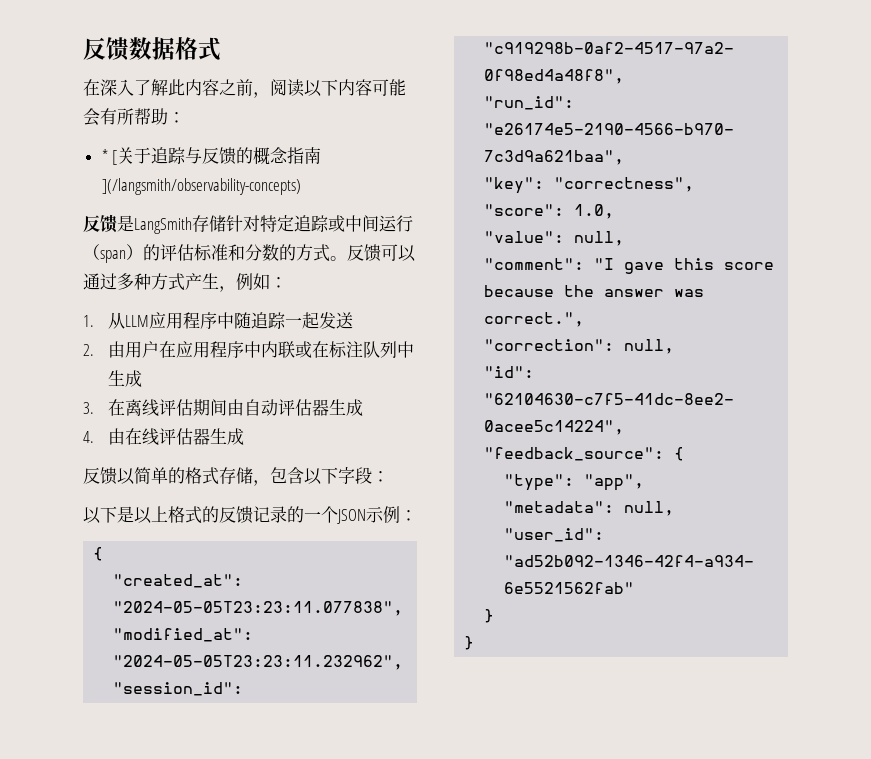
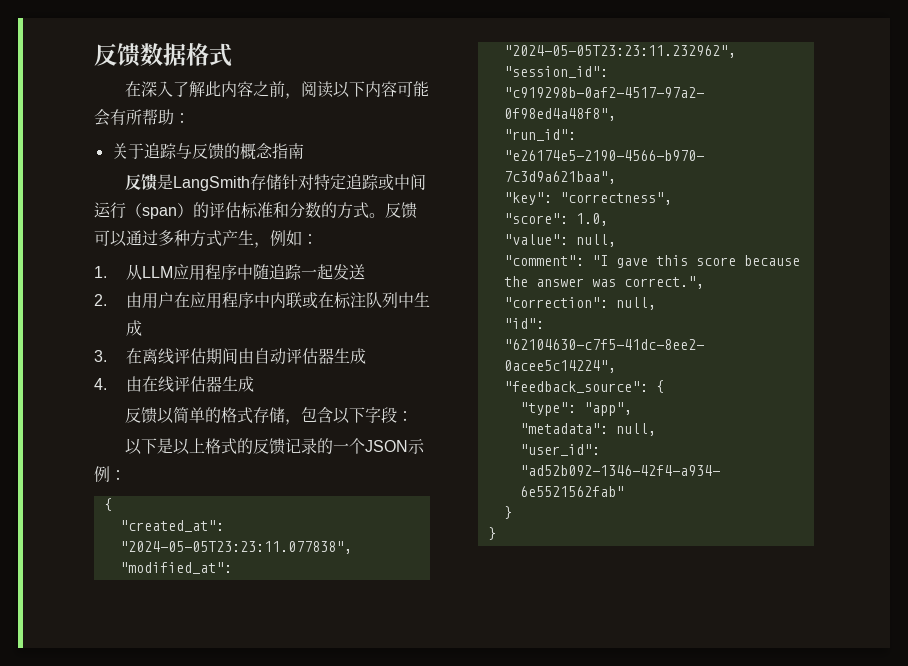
[101,149,118,165] * [ -> (190, 118) none
[101,178,301,195] ](/langsmith/observability-concepts) -> (304, 151) none

